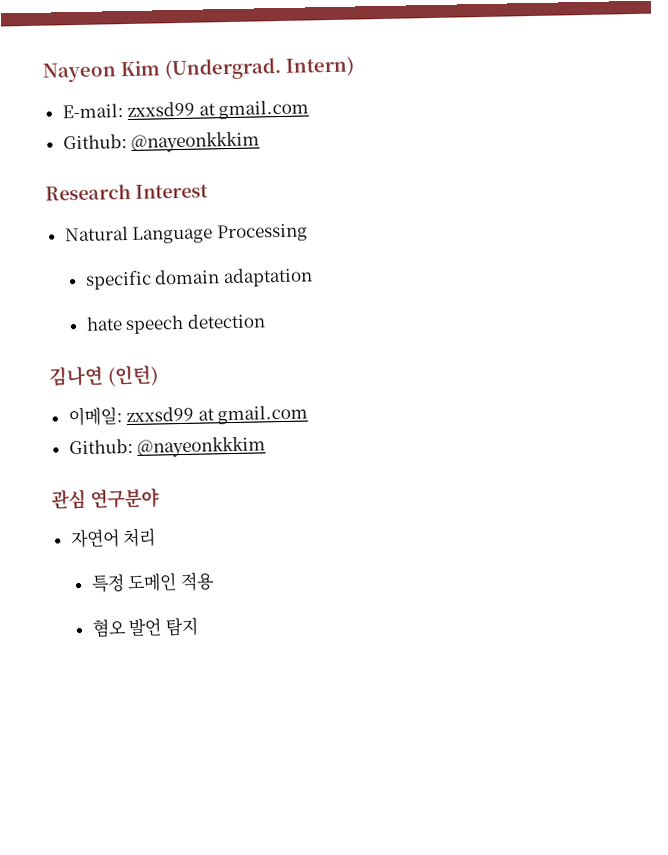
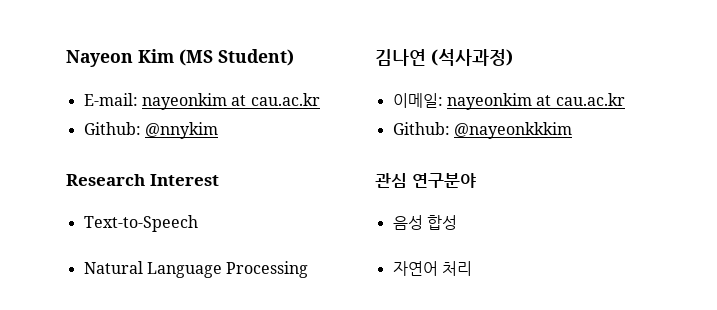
[164,56,355,81] (Undergrad. Intern) -> [179,49,294,66] (MS Student)
[127,99,310,120] [62,131,261,153] zxxsd99 at gmail.com // Github: @nayeonkkkim -> [141,93,320,110] [83,122,218,139] nayeonkim at cau.ac.kr // Github: @nnykim
(208, 191) none -> [83,215,198,232] // Text-to-Speech
[84,267,313,290] [85,313,266,335] // specific domain adaptation // hate speech detection -> (309, 269) none
[107,364,159,387] (인턴) -> [431,49,513,66] (석사과정)
[126,404,309,425] zxxsd99 at gmail.com -> [446,93,625,110] nayeonkim at cau.ac.kr
(160, 498) none -> [392,215,457,230] // 음성 합성
[90,572,215,593] [91,616,199,638] // 특정 도메인 적용 // 혐오 발언 탐지 -> (472, 268) none

